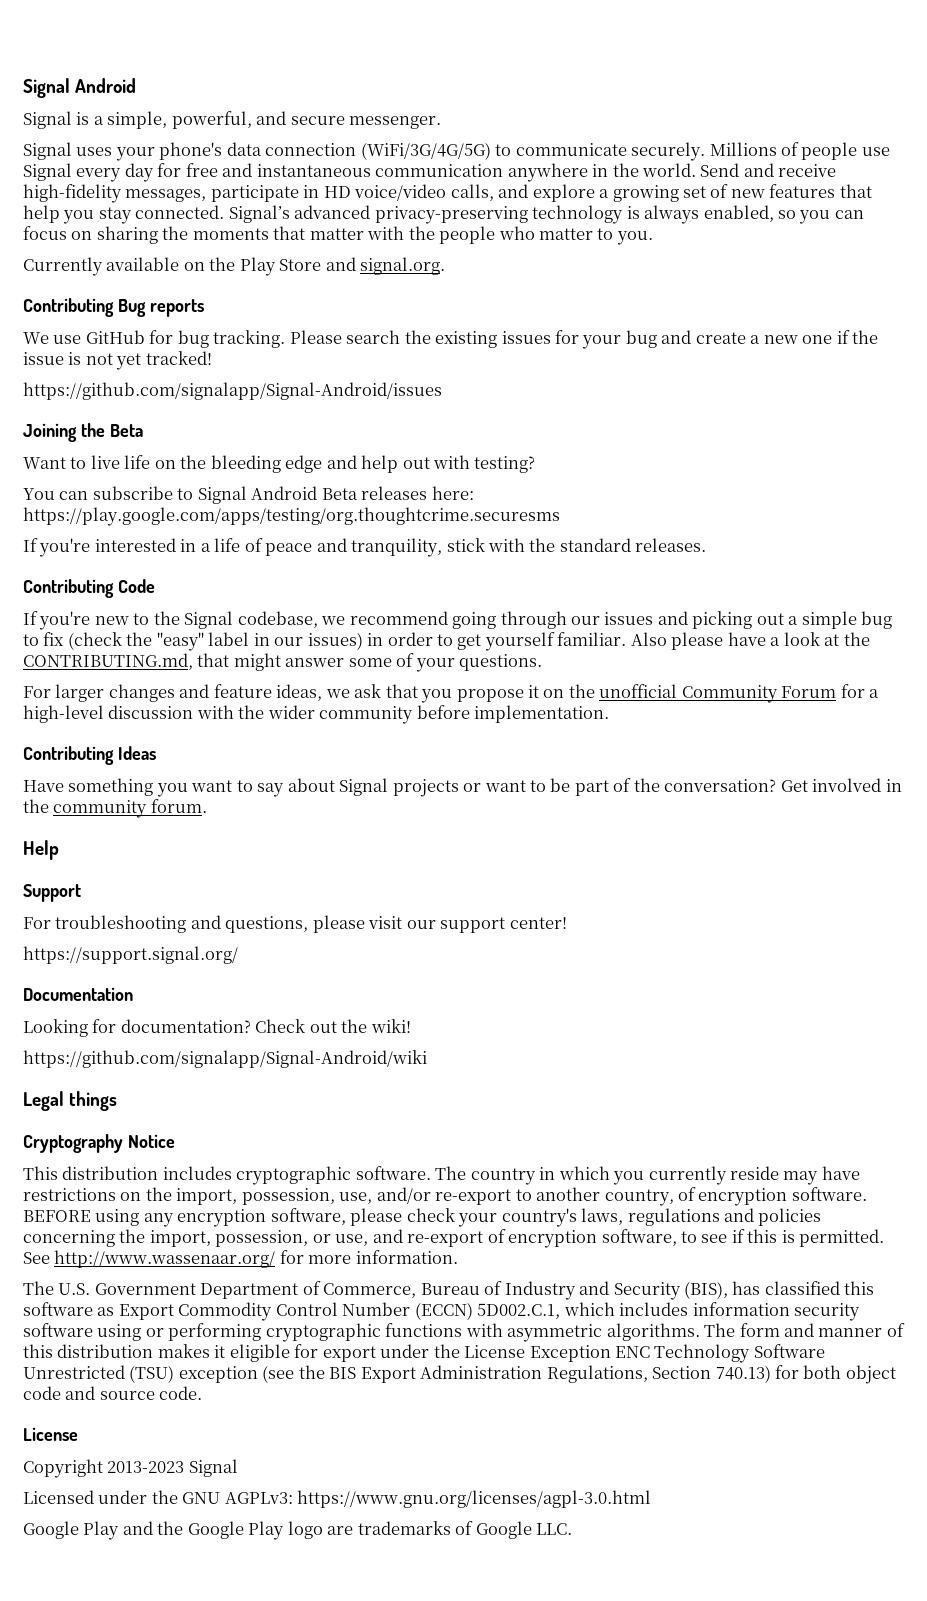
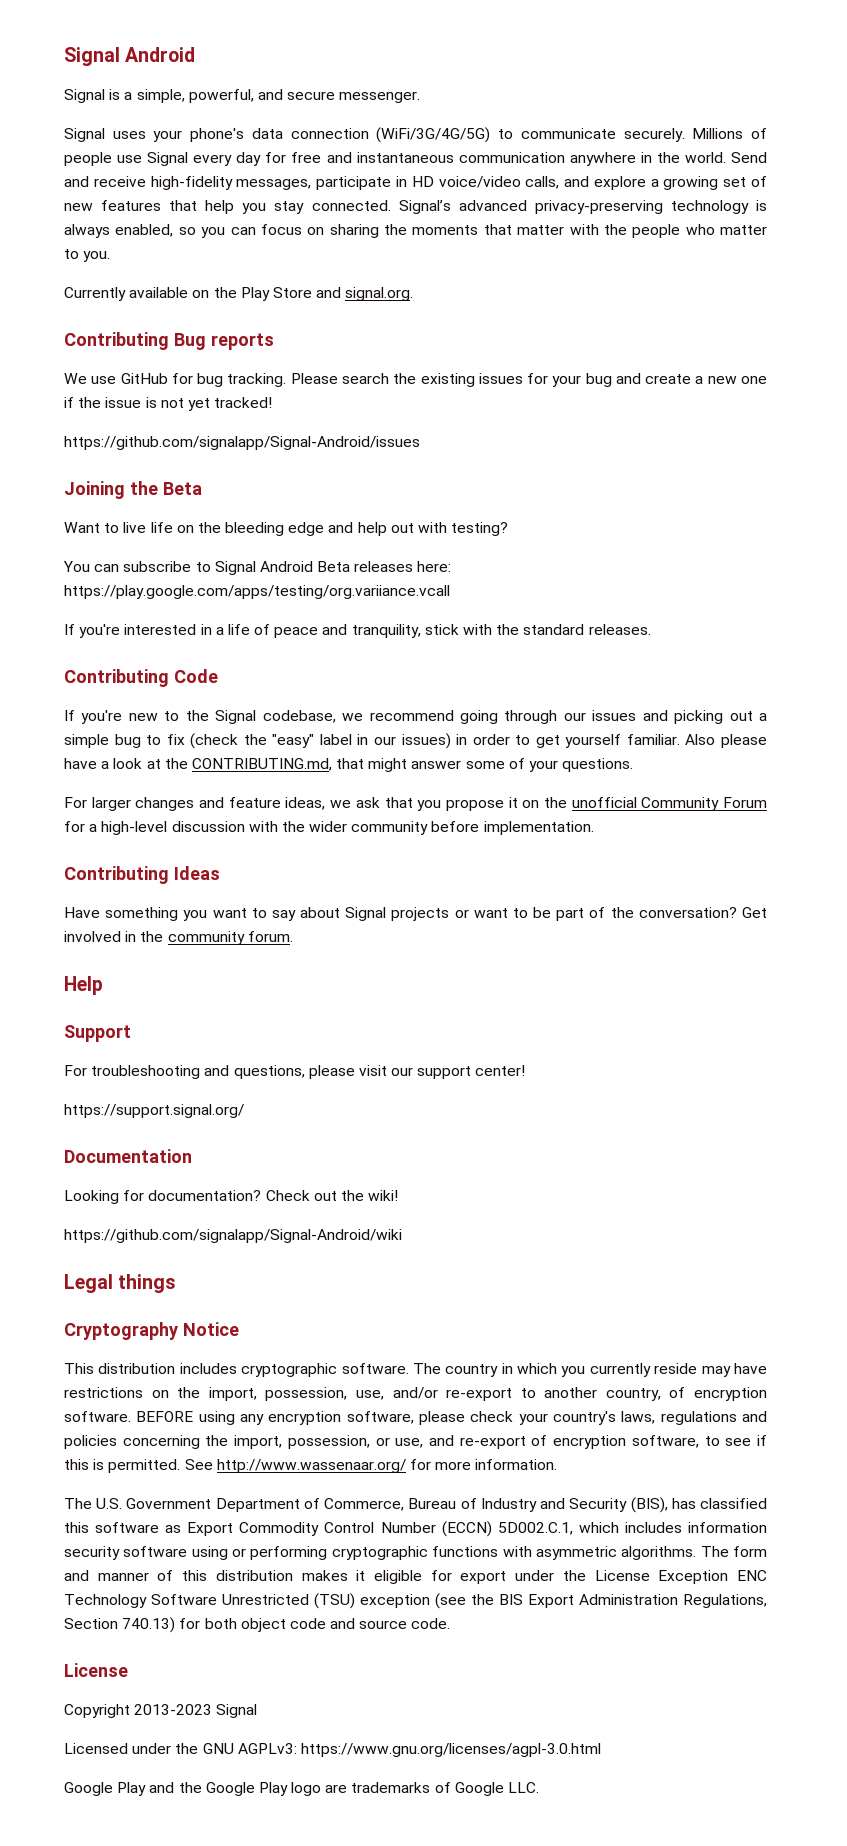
[23,507,560,526] https://play.google.com/apps/testing/org.thoughtcrime.securesms -> [64,585,450,599] https://play.google.com/apps/testing/org.variiance.vcall

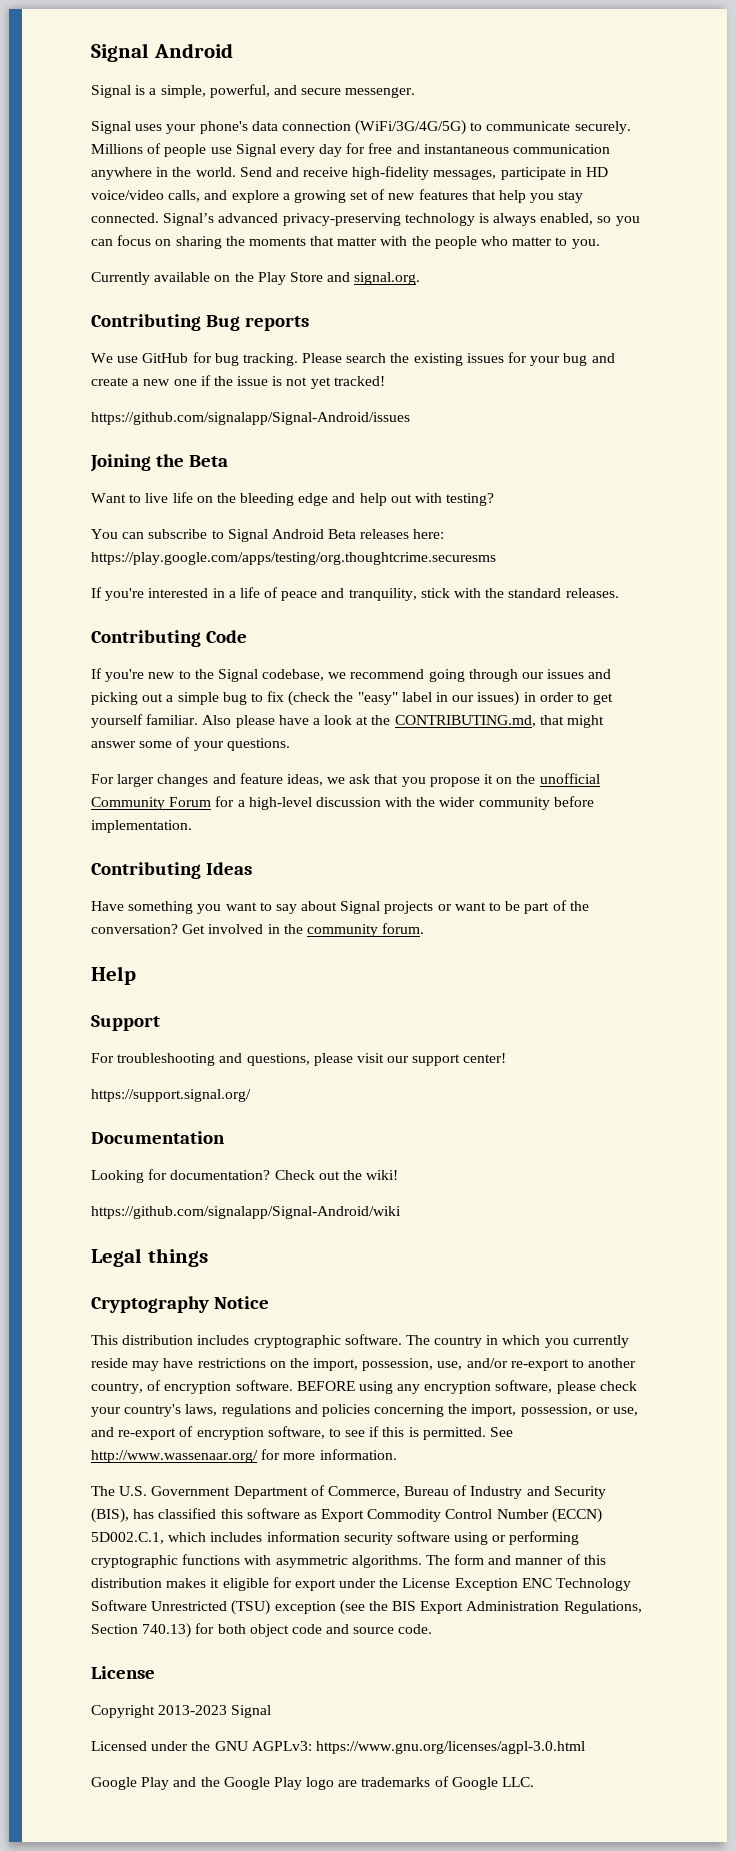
[64,585,450,599] https://play.google.com/apps/testing/org.variiance.vcall -> [91,552,496,565] https://play.google.com/apps/testing/org.thoughtcrime.securesms

